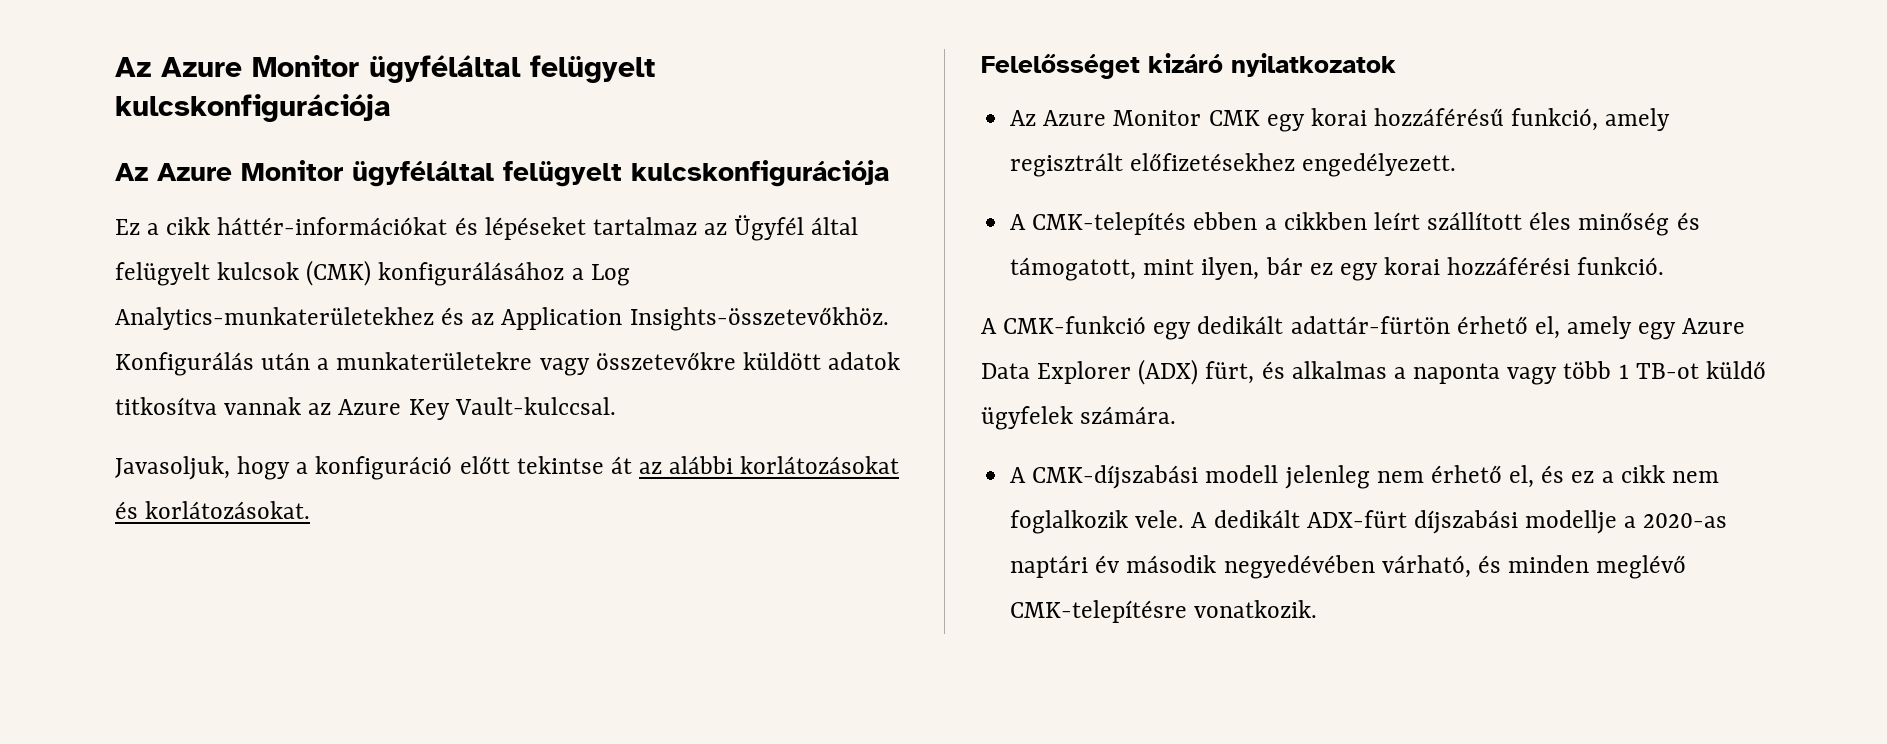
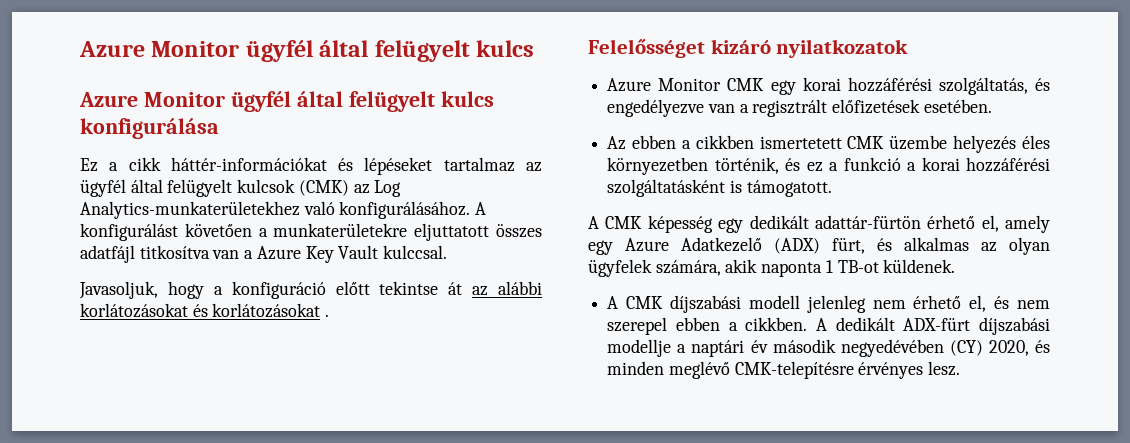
[115,55,655,83] [115,94,391,122] [115,160,889,187] Az Azure Monitor ügyféláltal felügyelt kulcskonfigurációja // Az Azure Monitor ügyféláltal felügyelt kulcskonfigurációja -> [79,40,535,62] [79,91,494,112] [80,118,219,139] Azure Monitor ügyfél által felügyelt kulcs // Azure Monitor ügyfél által felügyelt kulcs konfigurálása
[734,215,805,241] Ügyfél -> [80,179,126,197] ügyfél
[378,262,630,286] [115,307,889,331] [115,352,901,376] [115,397,616,420] konfigurálásához a Log Analytics-munkaterületekhez és az Application Insights-összetevőkhöz. Konfigurálás után a munkaterületekre vagy összetevőkre küldött adatok titkosítva vannak az Azure Key Vault-kulccsal. -> [353,180,402,197] [80,201,487,219] [80,223,542,241] [80,245,448,263] az Log Analytics-munkaterületekhez való konfigurálásához. A konfigurálást követően a munkaterületekre eljuttatott összes adatfájl titkosítva van a Azure Key Vault kulccsal.
[145,501,311,519] korlátozásokat. -> [212,303,330,318] korlátozásokat .
[1010,110,1037,126] Az -> (909, 48) none
[1374,108,1671,131] [1010,153,1457,177] [1010,212,1700,236] [1010,257,1665,281] [981,316,1147,334] hozzáférésű funkció, amely regisztrált előfizetésekhez engedélyezett. // A CMK-telepítés ebben a cikkben leírt szállított éles minőség és támogatott, mint ilyen, bár ez egy korai hozzáférési funkció. // A CMK-funkció -> [847,77,1050,95] [607,99,992,117] [607,135,1050,153] [607,157,1050,175] [607,179,832,197] [588,215,713,233] hozzáférési szolgáltatás, és engedélyezve van a regisztrált előfizetések esetében. // Az ebben a cikkben ismertetett CMK üzembe helyezés éles környezetben történik, és ez a funkció a korai hozzáférési szolgáltatásként is támogatott. // A CMK képesség
[981,361,1132,384] Data Explorer -> [681,237,762,252] Adatkezelő
[1393,361,1766,385] [981,406,1177,430] [1010,465,1199,489] a naponta vagy több 1 TB-ot küldő ügyfelek számára. // A CMK-díjszabási -> [981,237,1050,255] [588,259,956,277] [607,295,741,313] az olyan ügyfelek számára, akik naponta 1 TB-ot küldenek. // A CMK díjszabási
[1571,465,1719,483] [1010,510,1185,534] ez a cikk nem foglalkozik vele. -> [1016,300,1050,309] [607,317,808,335] nem szerepel ebben a cikkben.
[1643,513,1728,528] 2020-as -> (687, 348) none
[1381,555,1471,578] várható, -> [949,340,1029,356] (CY) 2020,
[1194,600,1318,618] vonatkozik. -> [858,361,961,379] érvényes lesz.

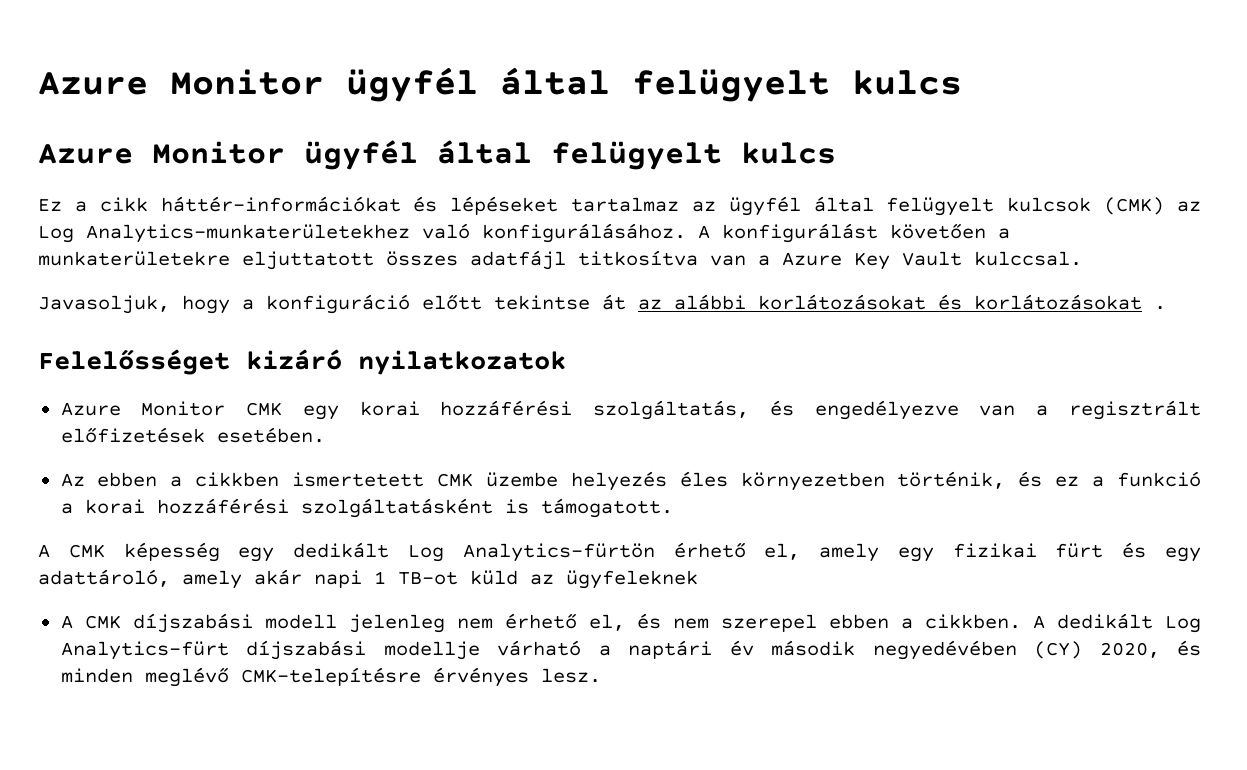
[80,118,219,139] konfigurálása -> (836, 153) none
[814,215,921,229] adattár-fürtön -> [407,543,655,562] Log Analytics-fürtön
[625,237,1050,255] [588,259,956,277] Azure Adatkezelő (ADX) fürt, és alkalmas az olyan ügyfelek számára, akik naponta 1 TB-ot küldenek. -> [952,542,1201,562] [38,569,698,589] fizikai fürt és egy adattároló, amely akár napi 1 TB-ot küld az ügyfeleknek
[903,318,971,331] ADX-fürt -> [1165,616,1202,633] [60,641,229,660] Log Analytics-fürt
(672, 348) none -> [497,640,582,656] várható

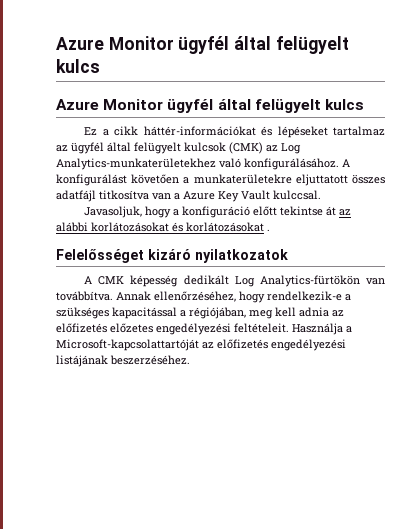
[60,400,1201,420] [60,427,325,443] [60,471,1202,491] [60,498,673,518] // Azure Monitor CMK egy korai hozzáférési szolgáltatás, és engedélyezve van a regisztrált előfizetések esetében. // Az ebben a cikkben ismertetett CMK üzembe helyezés éles környezetben történik, és ez a funkció a korai hozzáférési szolgáltatásként is támogatott. -> (288, 256) none
[238,542,1201,562] [38,569,698,589] [60,613,1202,633] [60,640,1201,660] [60,667,601,687] egy dedikált Log Analytics-fürtön érhető el, amely egy fizikai fürt és egy adattároló, amely akár napi 1 TB-ot küld az ügyfeleknek // A CMK díjszabási modell jelenleg nem érhető el, és nem szerepel ebben a cikkben. A dedikált Log Analytics-fürt díjszabási modellje várható a naptári év második negyedévében (CY) 2020, és minden meglévő CMK-telepítésre érvényes lesz. -> [183,275,385,287] [56,291,351,303] [56,307,344,319] [56,323,352,335] [56,339,346,351] [56,355,190,367] dedikált Log Analytics-fürtökön van továbbítva. Annak ellenőrzéséhez, hogy rendelkezik-e a szükséges kapacitással a régiójában, meg kell adnia az előfizetés előzetes engedélyezési feltételeit. Használja a Microsoft-kapcsolattartóját az előfizetés engedélyezési listájának beszerzéséhez.

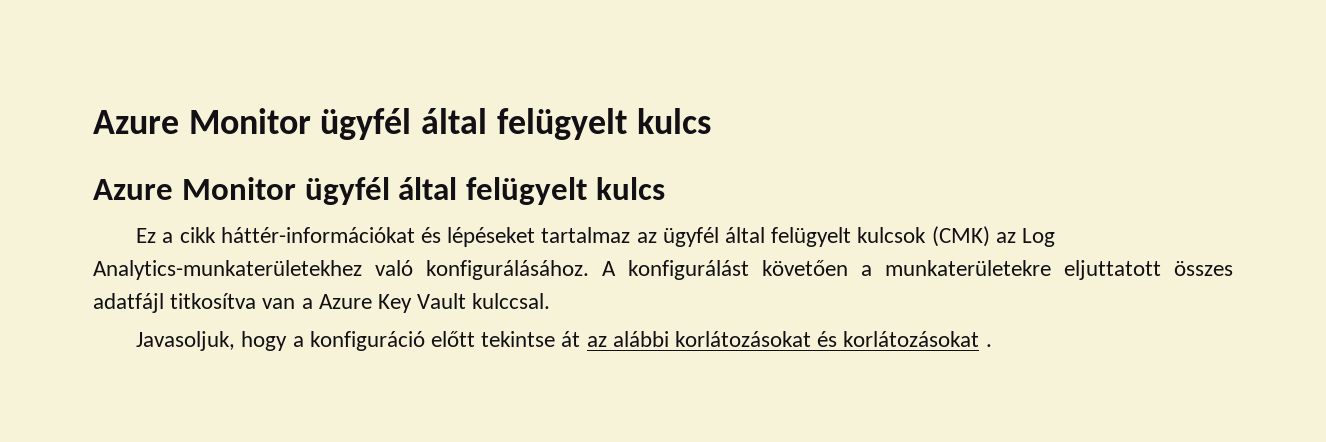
[56,249,288,263] [84,275,385,287] [56,291,351,303] [56,307,344,319] [56,323,352,335] [56,339,346,351] [56,355,190,367] // Felelősséget kizáró nyilatkozatok // A CMK képesség dedikált Log Analytics-fürtökön van továbbítva. Annak ellenőrzéséhez, hogy rendelkezik-e a szükséges kapacitással a régiójában, meg kell adnia az előfizetés előzetes engedélyezési feltételeit. Használja a Microsoft-kapcsolattartóját az előfizetés engedélyezési listájának beszerzéséhez. -> (992, 345) none

